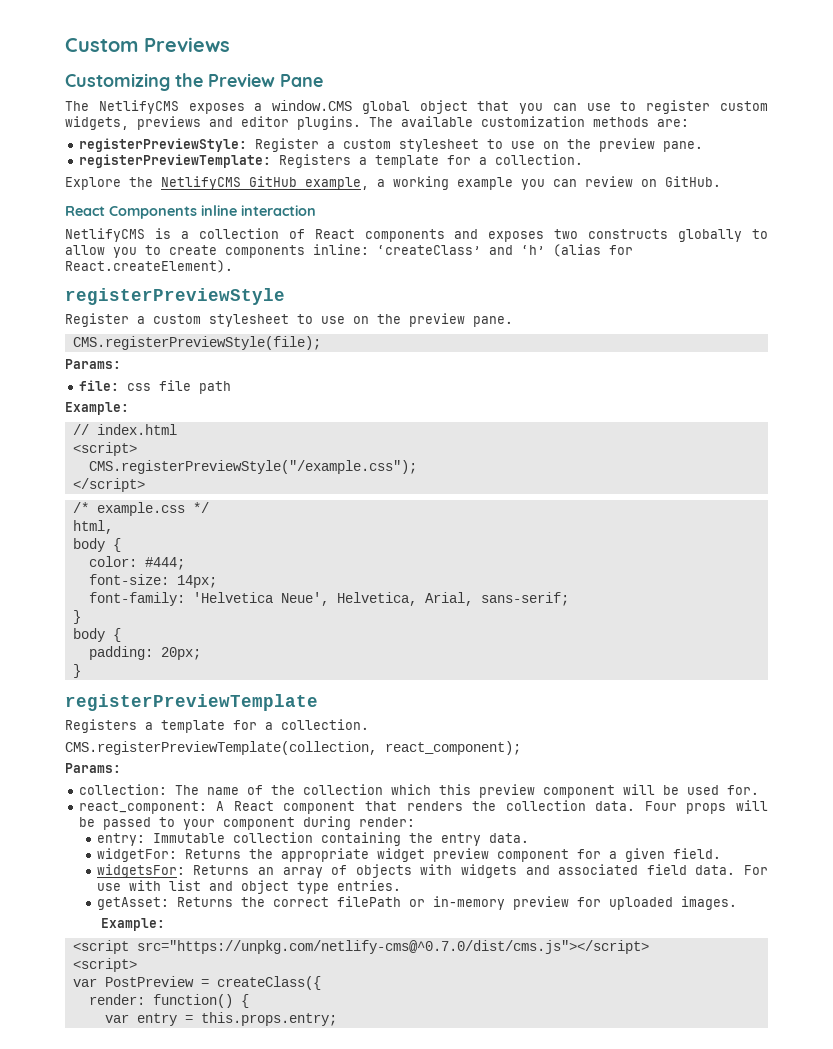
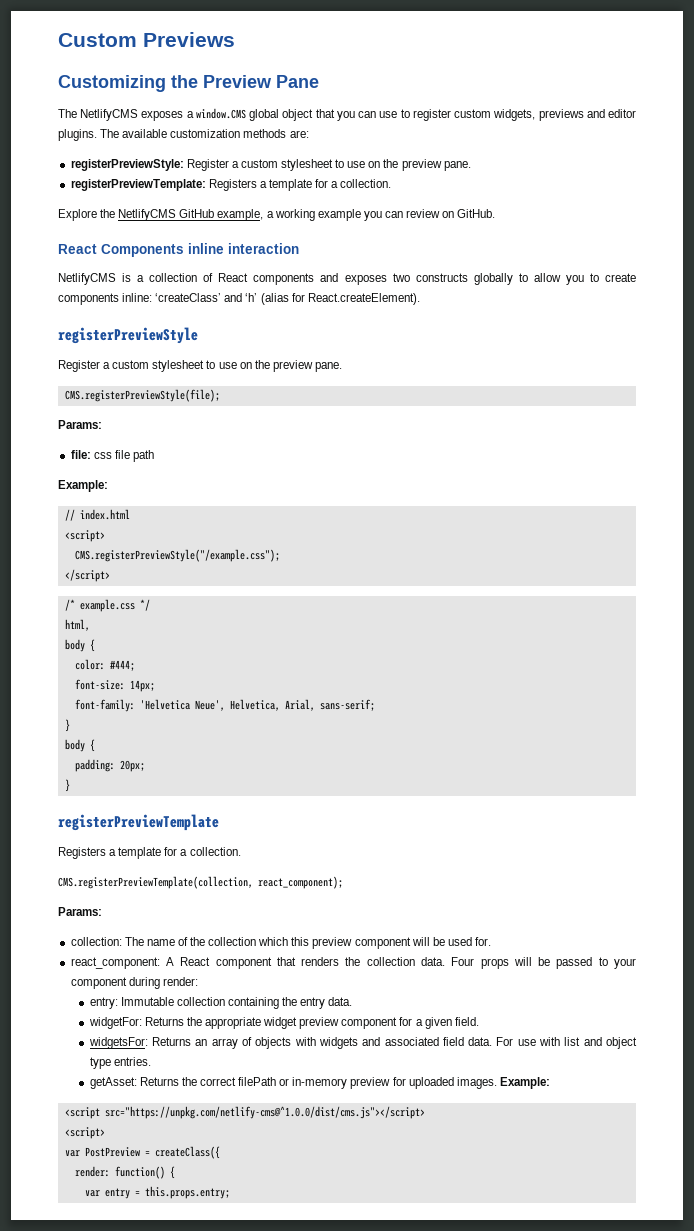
(737, 903) // -> (497, 1083) none
[136,940,649,954] src="https://unpkg.com/netlify-cms@^0.7.0/dist/cms.js"></script> -> [104,1106,425,1119] src="https://unpkg.com/netlify-cms@^1.0.0/dist/cms.js"></script>

